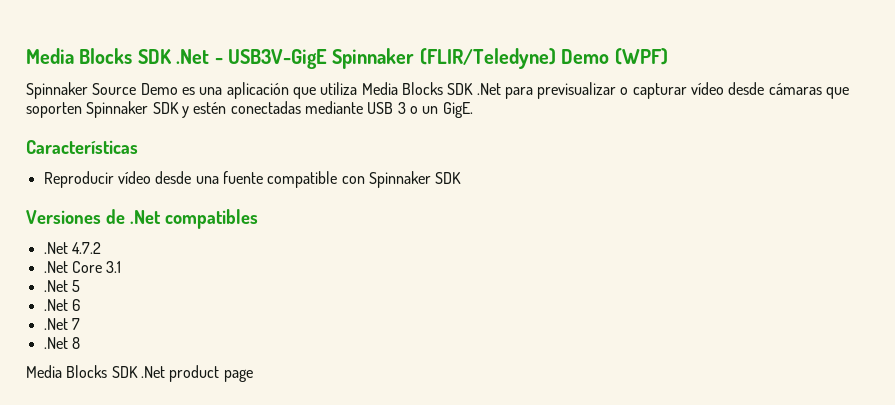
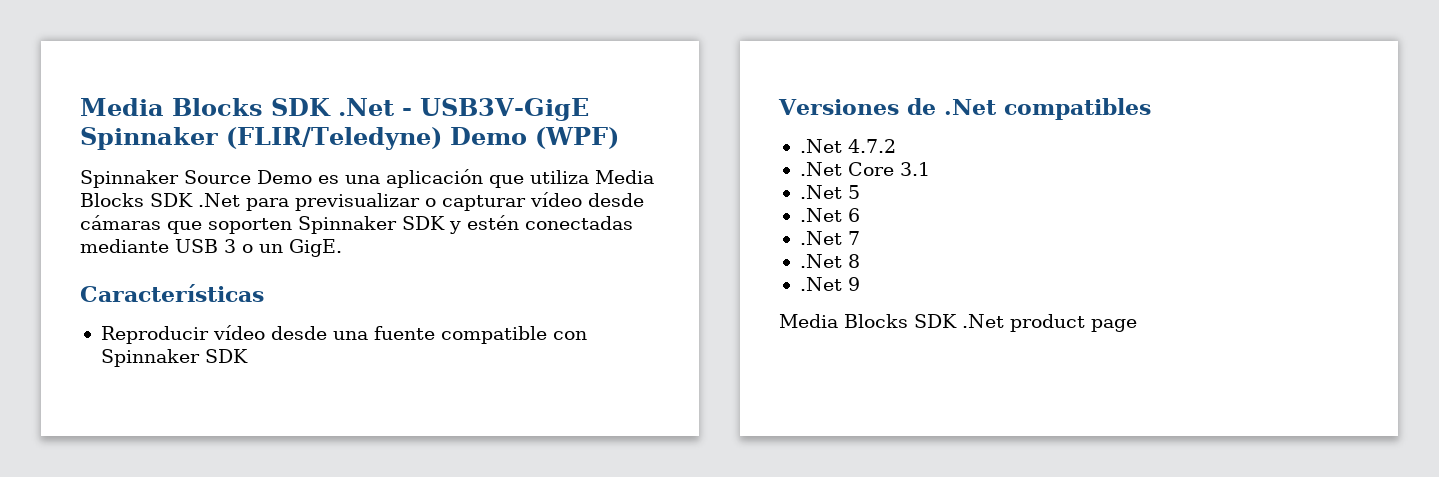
(80, 343) none -> [799,277,860,291] // .Net 9

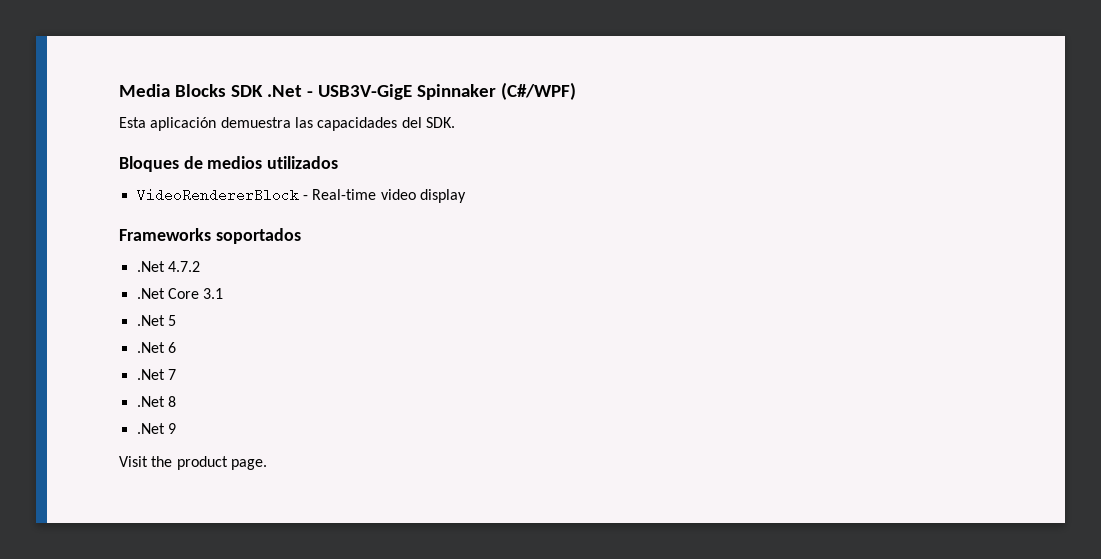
[226,127,619,150] [80,169,654,188] [80,192,644,211] [80,215,633,234] [80,239,342,257] [80,284,264,302] [100,325,587,344] [100,349,248,367] [778,98,1151,120] (FLIR/Teledyne) Demo (WPF) // Spinnaker Source Demo es una aplicación que utiliza Media Blocks SDK .Net para previsualizar o capturar vídeo desde cámaras que soporten Spinnaker SDK y estén conectadas mediante USB 3 o un GigE. // Características // Reproducir vídeo desde una fuente compatible con Spinnaker SDK // Versiones de .Net compatibles -> [500,82,576,100] [119,117,455,131] [119,156,339,172] [136,188,466,203] [119,228,301,244] (C#/WPF) // Esta aplicación demuestra las capacidades del SDK. // Bloques de medios utilizados // VideoRendererBlock - Real-time video display // Frameworks soportados
[779,314,1137,332] Media Blocks SDK .Net product page -> [119,456,267,470] Visit the product page.

